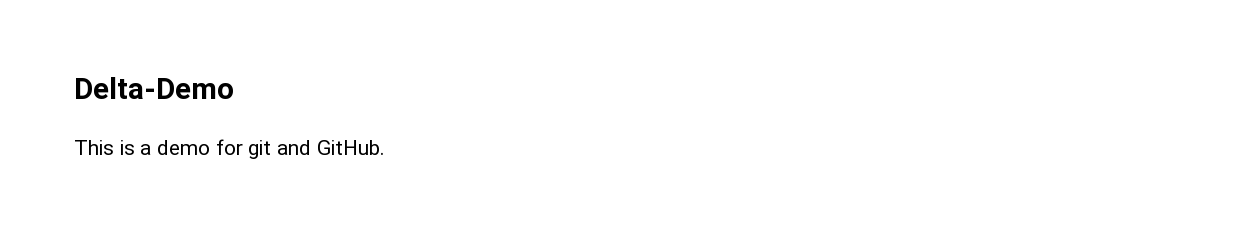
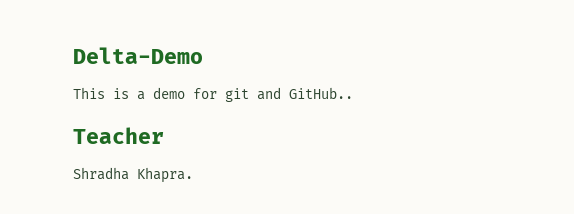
[316,140,385,155] GitHub. -> [289,87,353,99] [73,127,164,144] [73,167,193,183] GitHub.. // Teacher // Shradha Khapra.

